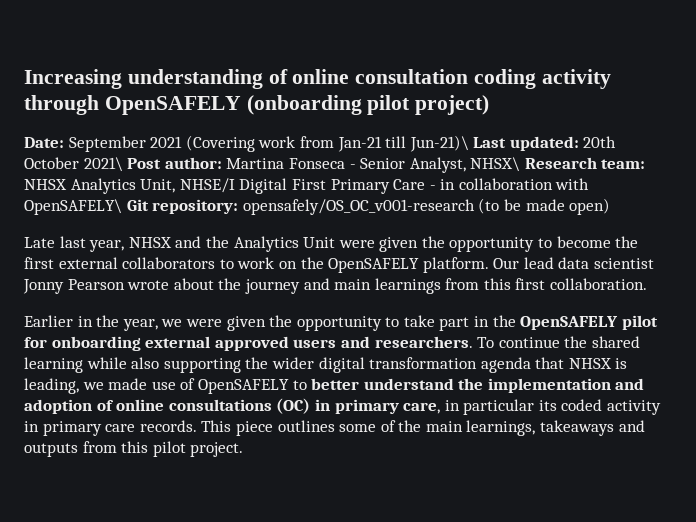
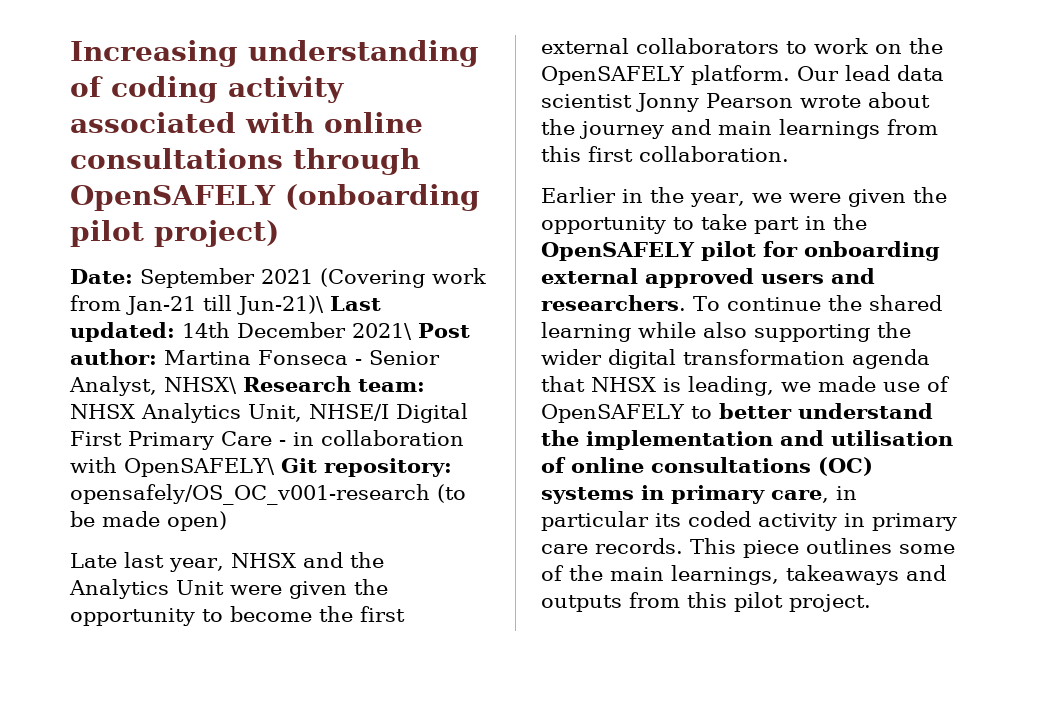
[292,69,611,89] online consultation coding activity -> [111,76,344,103] [70,112,423,133] [70,148,283,169] coding activity associated with online consultations
[583,136,617,148] [24,157,79,169] 20th October -> [182,322,346,338] 14th December
[24,399,92,414] adoption -> [831,430,953,446] utilisation
(311, 406) none -> [541,487,634,504] systems

